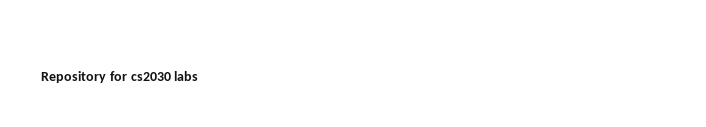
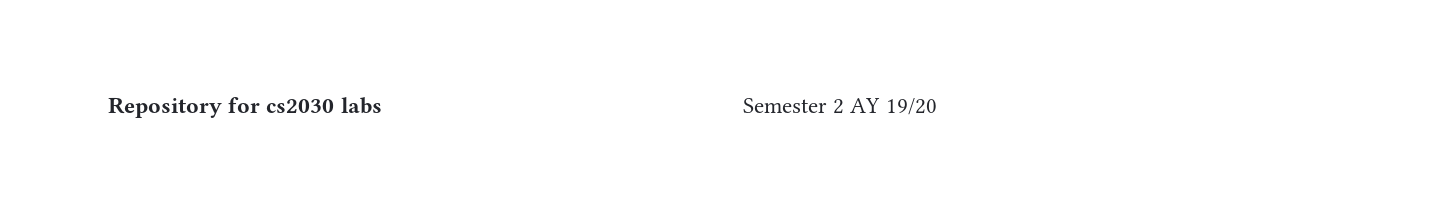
(199, 76) none -> [743,98,937,115] // Semester 2 AY 19/20

